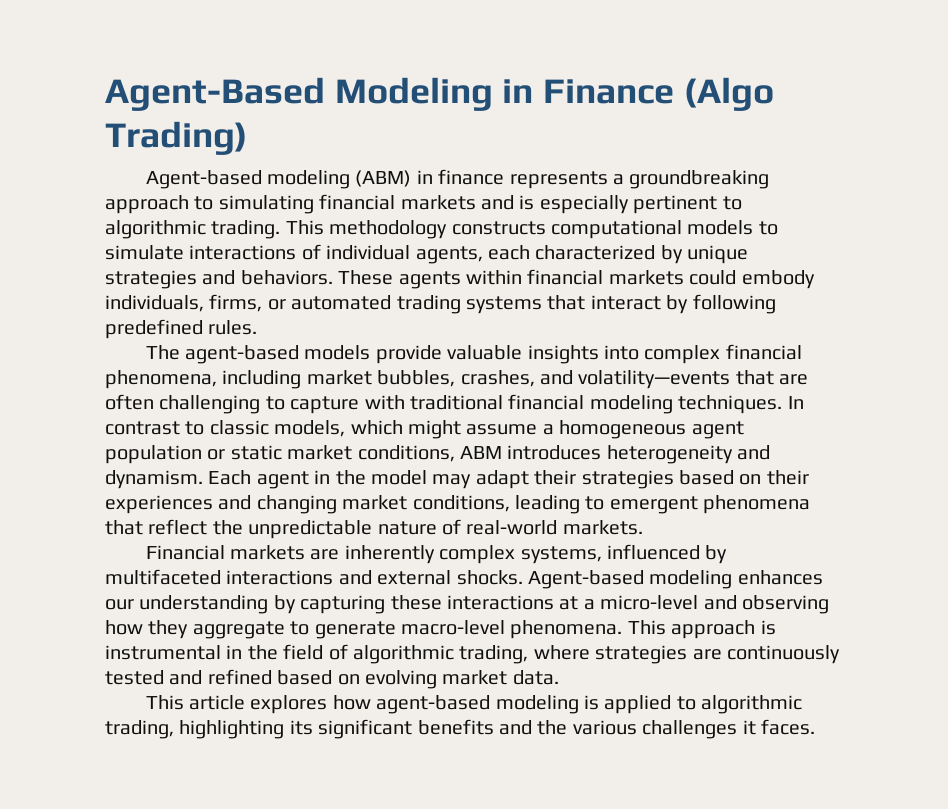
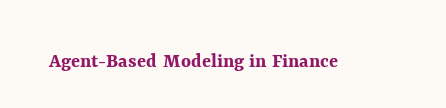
[683,77,774,111] [105,121,248,155] [145,169,770,189] [105,194,742,214] [105,220,778,239] [105,244,749,264] [105,269,815,289] [105,294,776,314] [105,319,258,339] [145,344,802,364] [105,370,809,389] [105,394,804,414] [105,420,744,439] [105,445,771,464] [105,470,809,489] [105,495,811,514] [105,519,643,539] [145,544,728,564] [105,569,823,589] [105,595,829,614] [105,620,776,639] [105,644,840,664] [105,669,559,689] [145,695,803,714] [105,719,815,739] (Algo Trading) // Agent-based modeling (ABM) in finance represents a groundbreaking approach to simulating financial markets and is especially pertinent to algorithmic trading. This methodology constructs computational models to simulate interactions of individual agents, each characterized by unique strategies and behaviors. These agents within financial markets could embody individuals, firms, or automated trading systems that interact by following predefined rules. // The agent-based models provide valuable insights into complex financial phenomena, including market bubbles, crashes, and volatility—events that are often challenging to capture with traditional financial modeling techniques. In contrast to classic models, which might assume a homogeneous agent population or static market conditions, ABM introduces heterogeneity and dynamism. Each agent in the model may adapt their strategies based on their experiences and changing market conditions, leading to emergent phenomena that reflect the unpredictable nature of real-world markets. // Financial markets are inherently complex systems, influenced by multifaceted interactions and external shocks. Agent-based modeling enhances our understanding by capturing these interactions at a micro-level and observing how they aggregate to generate macro-level phenomena. This approach is instrumental in the field of algorithmic trading, where strategies are continuously tested and refined based on evolving market data. // This article explores how agent-based modeling is applied to algorithmic trading, highlighting its significant benefits and the various challenges it faces. -> (339, 60) none

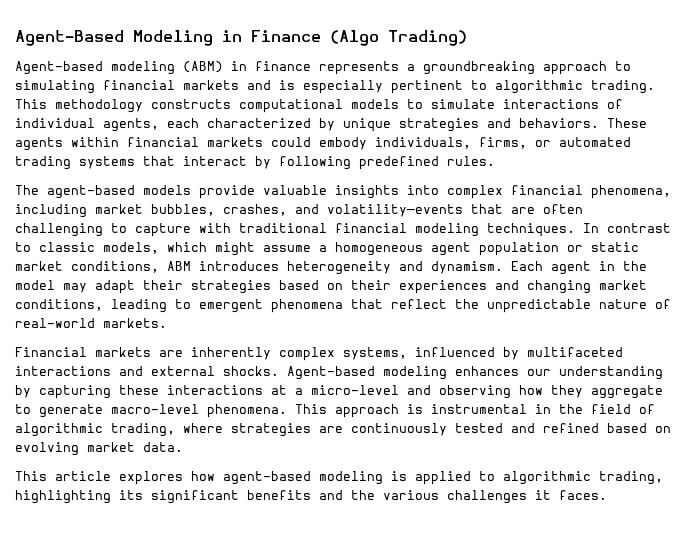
(339, 60) none -> [330,30,467,46] [15,61,631,75] [15,80,655,94] [15,99,623,113] [15,118,647,132] [15,137,631,151] [15,156,495,170] [15,185,671,199] [15,204,583,218] [15,223,671,237] [15,242,639,256] [15,261,647,275] [15,280,647,294] [15,299,671,313] [15,318,167,328] [15,347,623,361] [15,366,663,380] [15,385,663,399] [15,404,655,418] [15,423,671,437] [15,442,183,456] [15,471,663,485] [15,490,607,504] (Algo Trading) // Agent-based modeling (ABM) in finance represents a groundbreaking approach to simulating financial markets and is especially pertinent to algorithmic trading. This methodology constructs computational models to simulate interactions of individual agents, each characterized by unique strategies and behaviors. These agents within financial markets could embody individuals, firms, or automated trading systems that interact by following predefined rules. // The agent-based models provide valuable insights into complex financial phenomena, including market bubbles, crashes, and volatility—events that are often challenging to capture with traditional financial modeling techniques. In contrast to classic models, which might assume a homogeneous agent population or static market conditions, ABM introduces heterogeneity and dynamism. Each agent in the model may adapt their strategies based on their experiences and changing market conditions, leading to emergent phenomena that reflect the unpredictable nature of real-world markets. // Financial markets are inherently complex systems, influenced by multifaceted interactions and external shocks. Agent-based modeling enhances our understanding by capturing these interactions at a micro-level and observing how they aggregate to generate macro-level phenomena. This approach is instrumental in the field of algorithmic trading, where strategies are continuously tested and refined based on evolving market data. // This article explores how agent-based modeling is applied to algorithmic trading, highlighting its significant benefits and the various challenges it faces.

